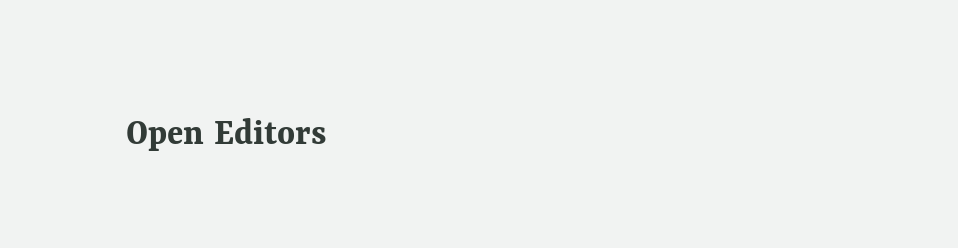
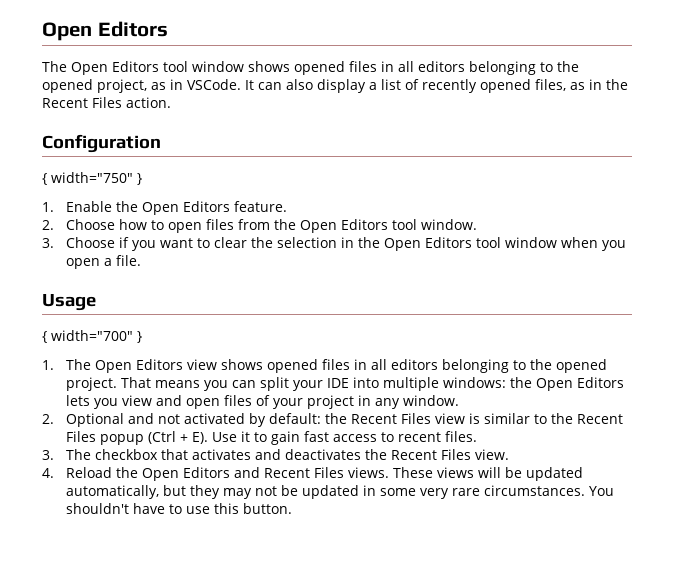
[126,118,327,151] Open Editors -> [42,21,168,41] [42,61,579,75] [42,79,628,93] [42,97,171,108] [42,134,161,153] [42,172,142,185] [42,201,287,215] [42,219,477,233] [42,237,626,251] [65,255,141,269] [42,294,96,311] [42,330,142,343] [42,359,607,373] [65,377,624,391] [65,395,459,409] [42,413,623,427] [65,431,477,445] [42,449,509,460] [42,467,583,481] [65,485,614,499] [65,503,292,514] Open Editors // The Open Editors tool window shows opened files in all editors belonging to the opened project, as in VSCode. It can also display a list of recently opened files, as in the Recent Files action. // Configuration // { width="750" } // 1. Enable the Open Editors feature. // 2. Choose how to open files from the Open Editors tool window. // 3. Choose if you want to clear the selection in the Open Editors tool window when you open a file. // Usage // { width="700" } // 1. The Open Editors view shows opened files in all editors belonging to the opened project. That means you can split your IDE into multiple windows: the Open Editors lets you view and open files of your project in any window. // 2. Optional and not activated by default: the Recent Files view is similar to the Recent Files popup (Ctrl + E). Use it to gain fast access to recent files. // 3. The checkbox that activates and deactivates the Recent Files view. // 4. Reload the Open Editors and Recent Files views. These views will be updated automatically, but they may not be updated in some very rare circumstances. You shouldn't have to use this button.

